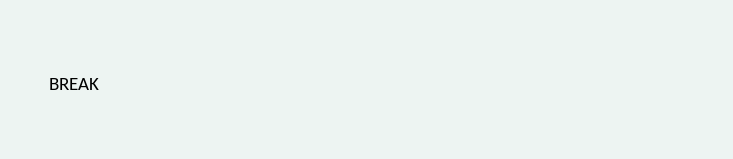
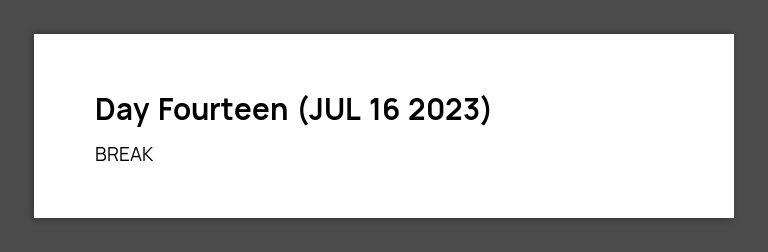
(49, 84) none -> [95,94,493,127] Day Fourteen (JUL 16 2023) //

